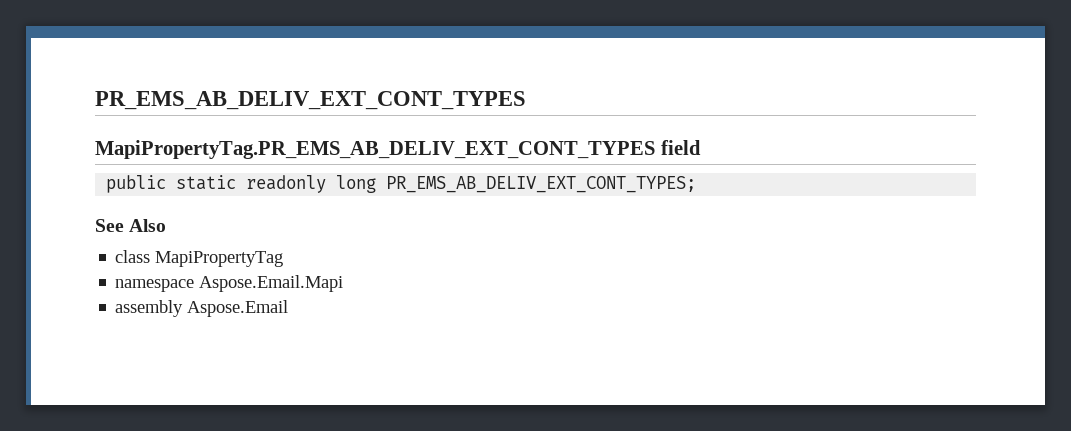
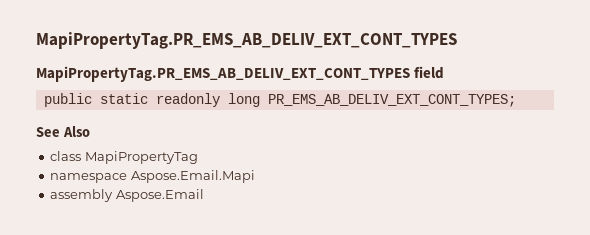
[95,91,526,110] PR_EMS_AB_DELIV_EXT_CONT_TYPES -> [36,32,457,49] MapiPropertyTag.PR_EMS_AB_DELIV_EXT_CONT_TYPES

